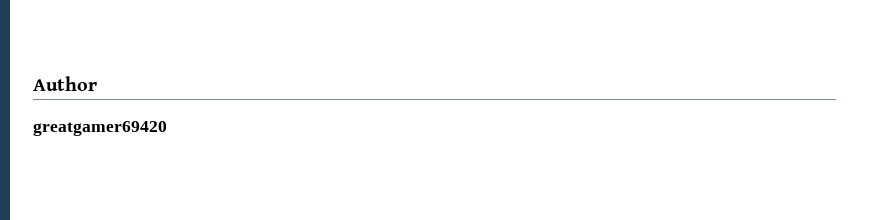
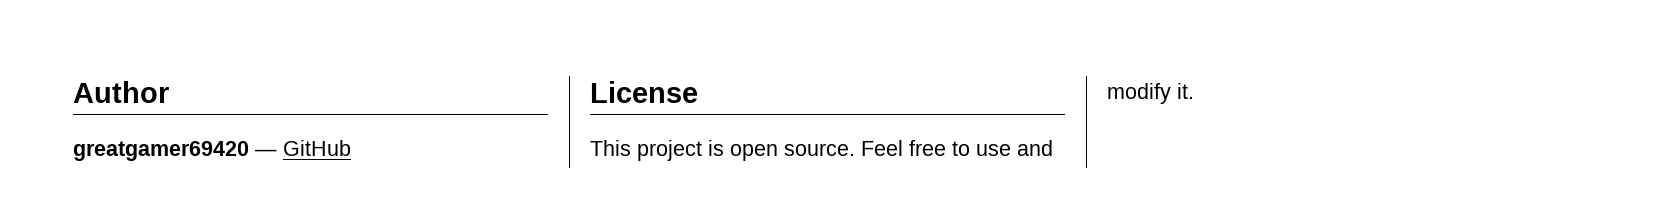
(167, 128) none -> [255,140,351,156] [590,81,698,103] [590,140,1053,161] [1107,83,1194,104] — GitHub // License // This project is open source. Feel free to use and modify it.

